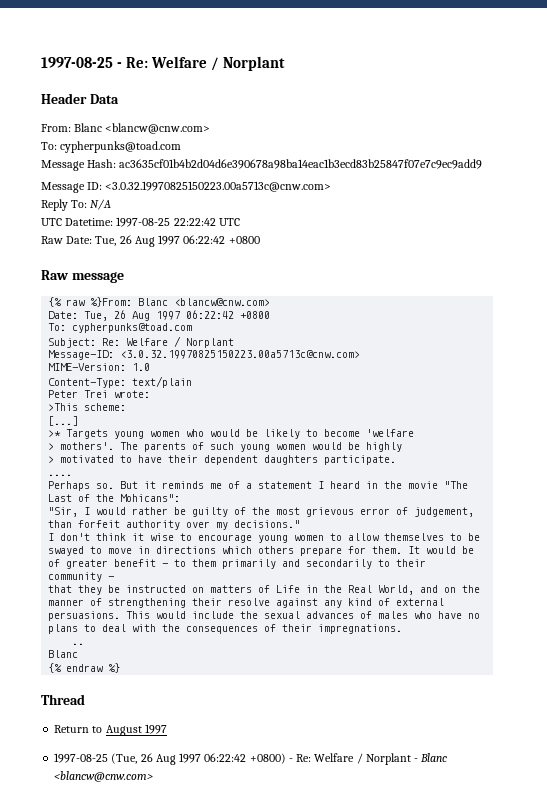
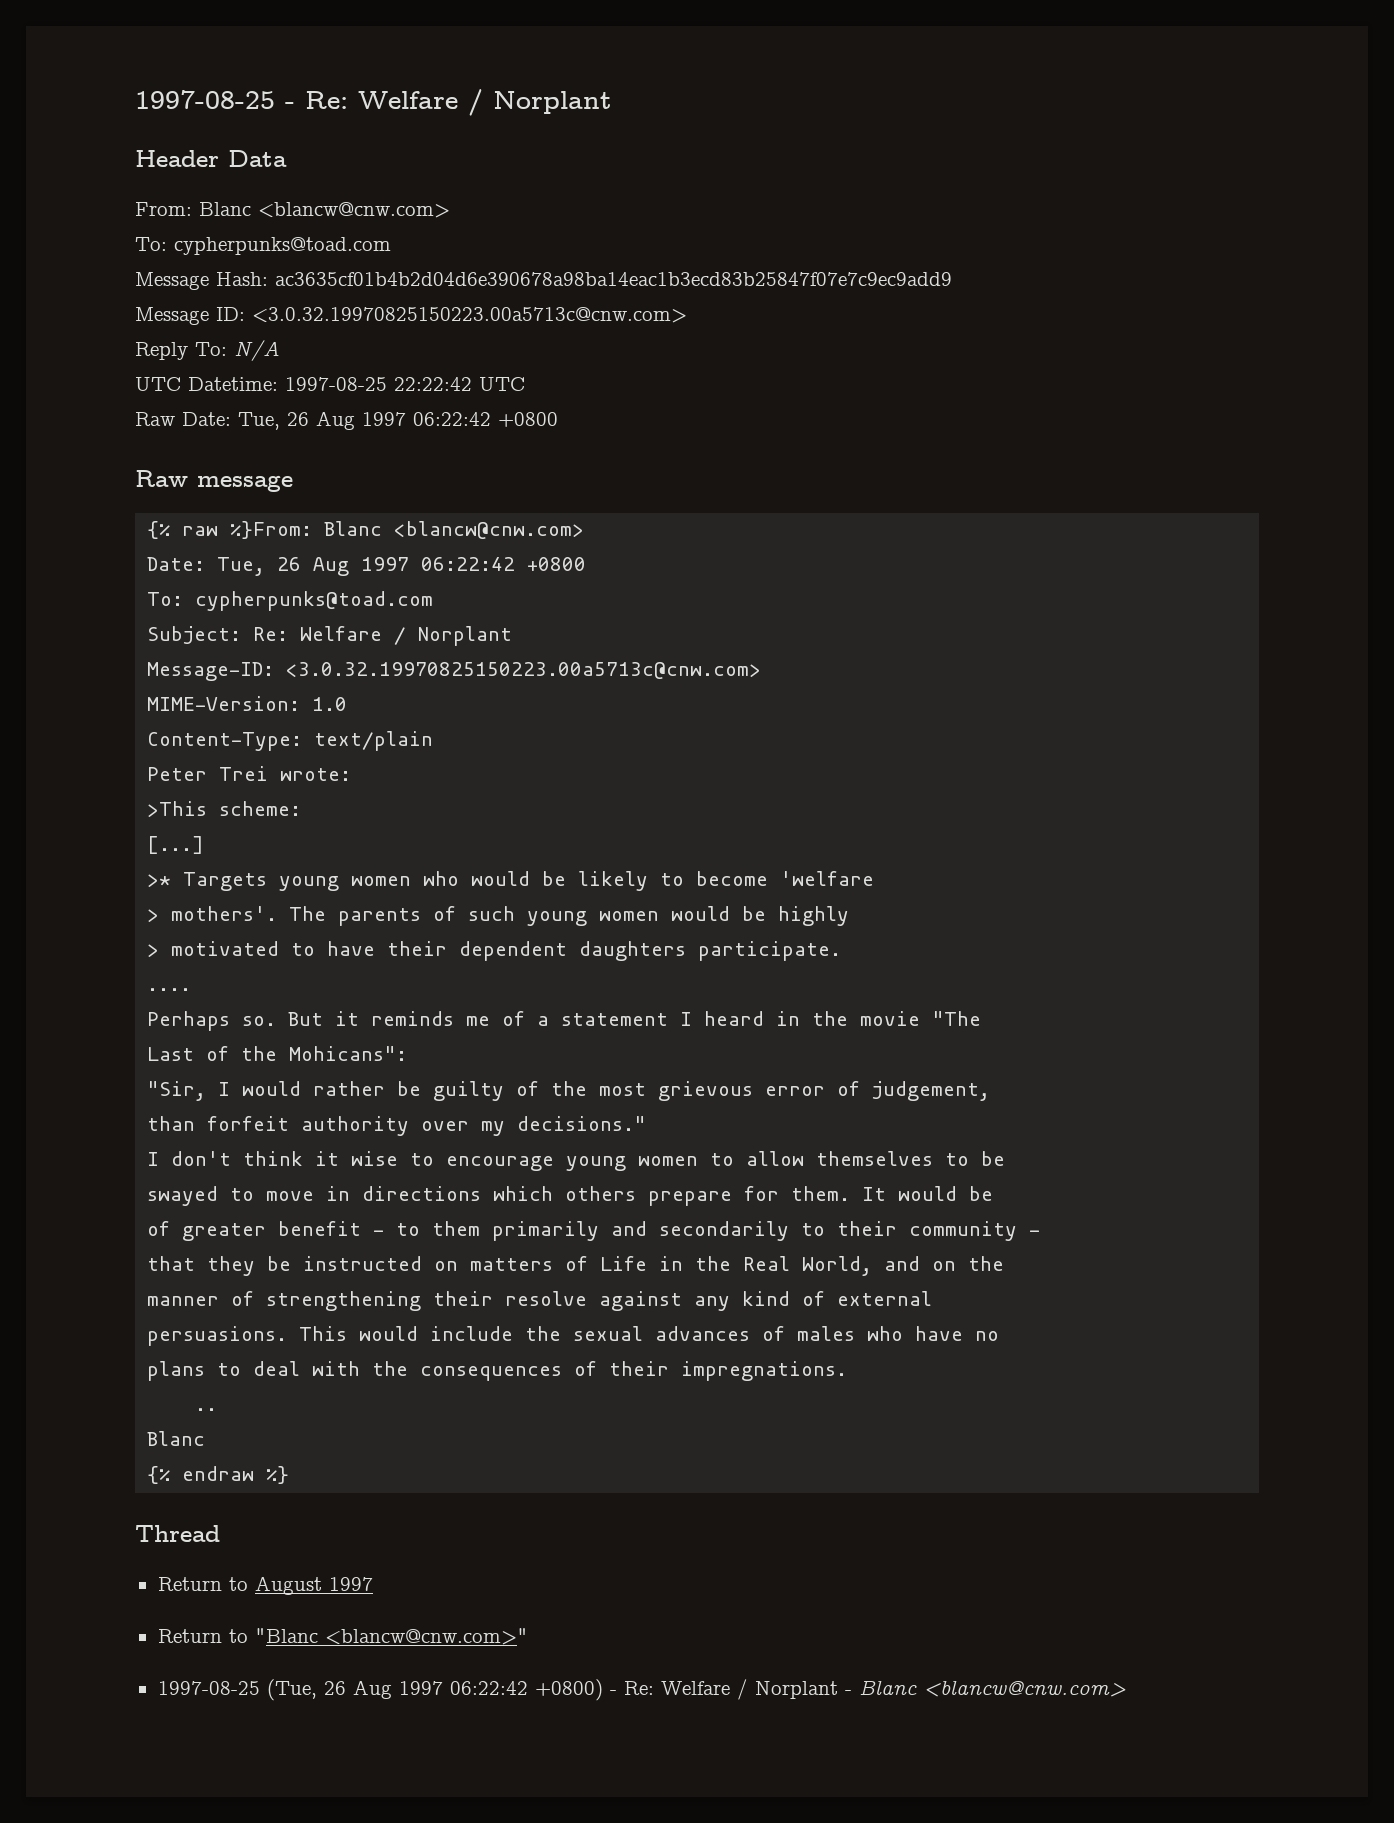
(167, 729) none -> [157,1628,528,1645] // Return to "Blanc <blancw@cnw.com>"

